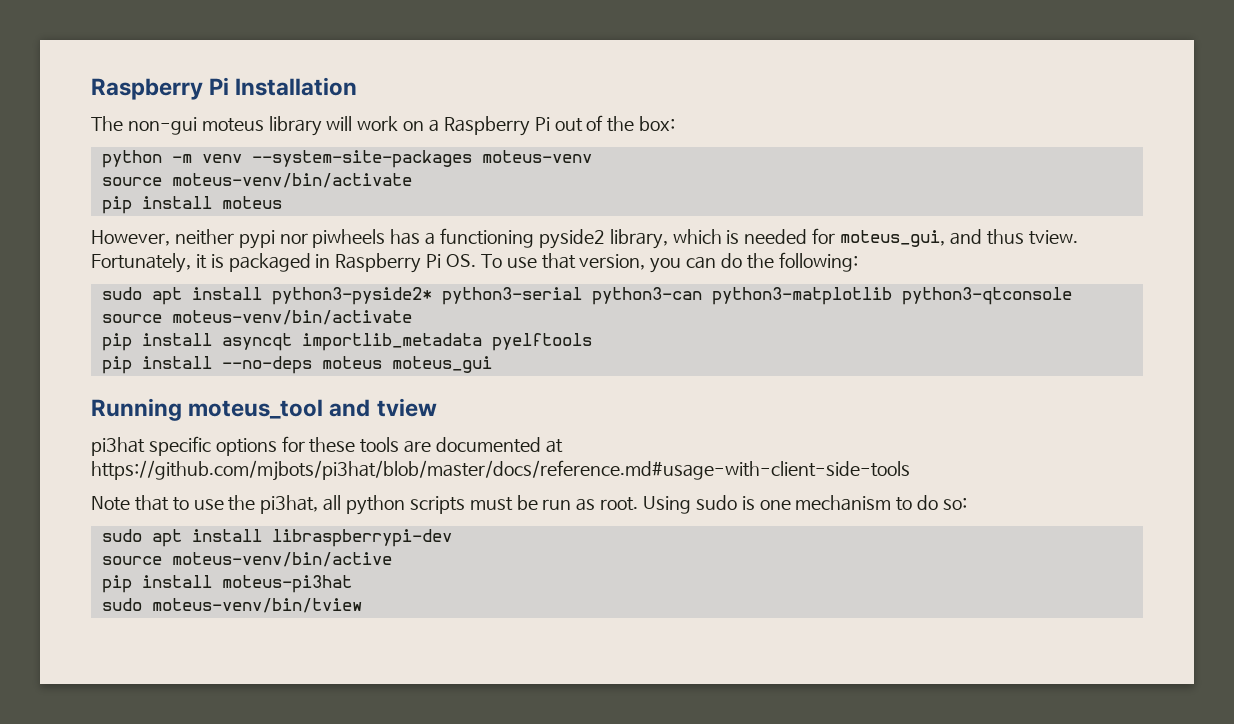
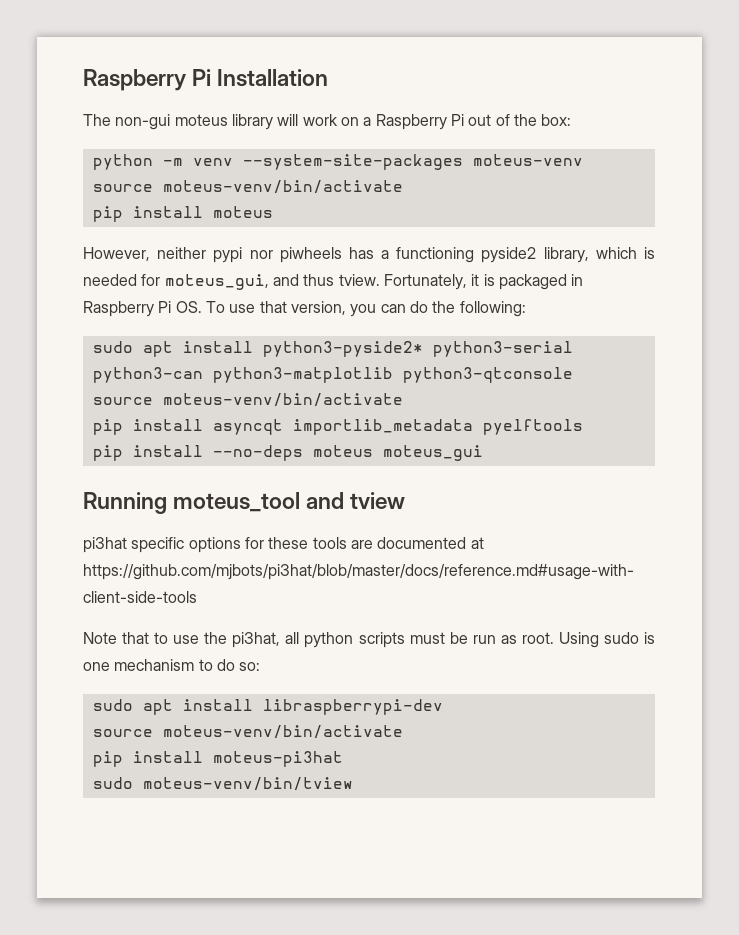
[171,552,392,567] moteus-venv/bin/active -> [162,725,403,739] moteus-venv/bin/activate

